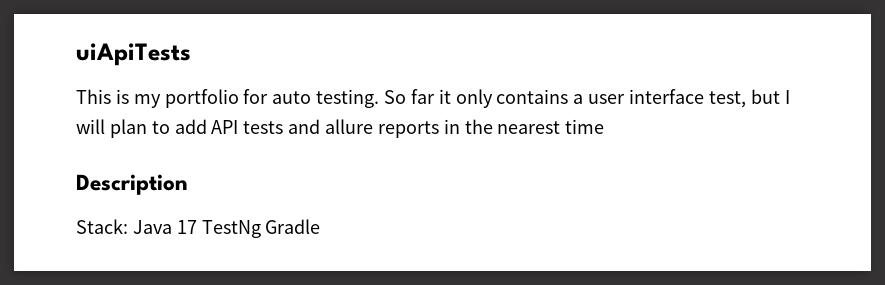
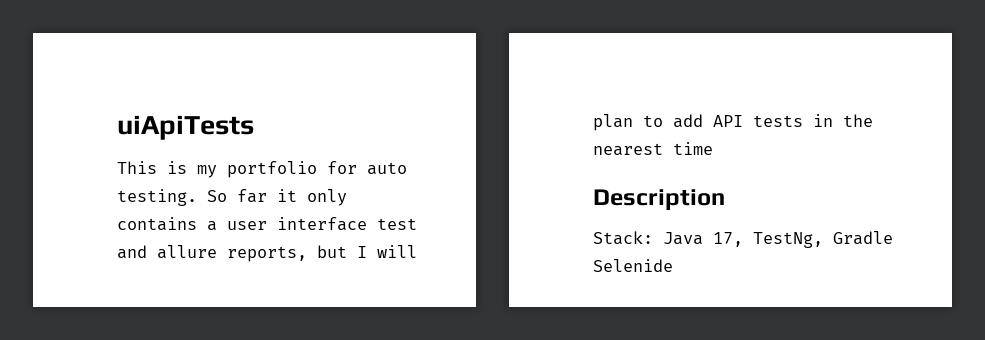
[708,91,746,108] test, -> [377,218,417,230] [117,245,307,262] test and allure reports,
[288,119,439,138] and allure reports -> (803, 121) none
[176,219,321,238] 17 TestNg Gradle -> [713,231,893,248] [593,259,673,272] 17, TestNg, Gradle Selenide

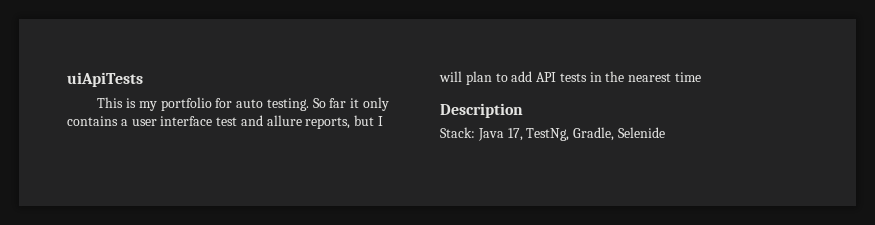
[833,231,893,245] Gradle -> [573,127,615,141] Gradle,

